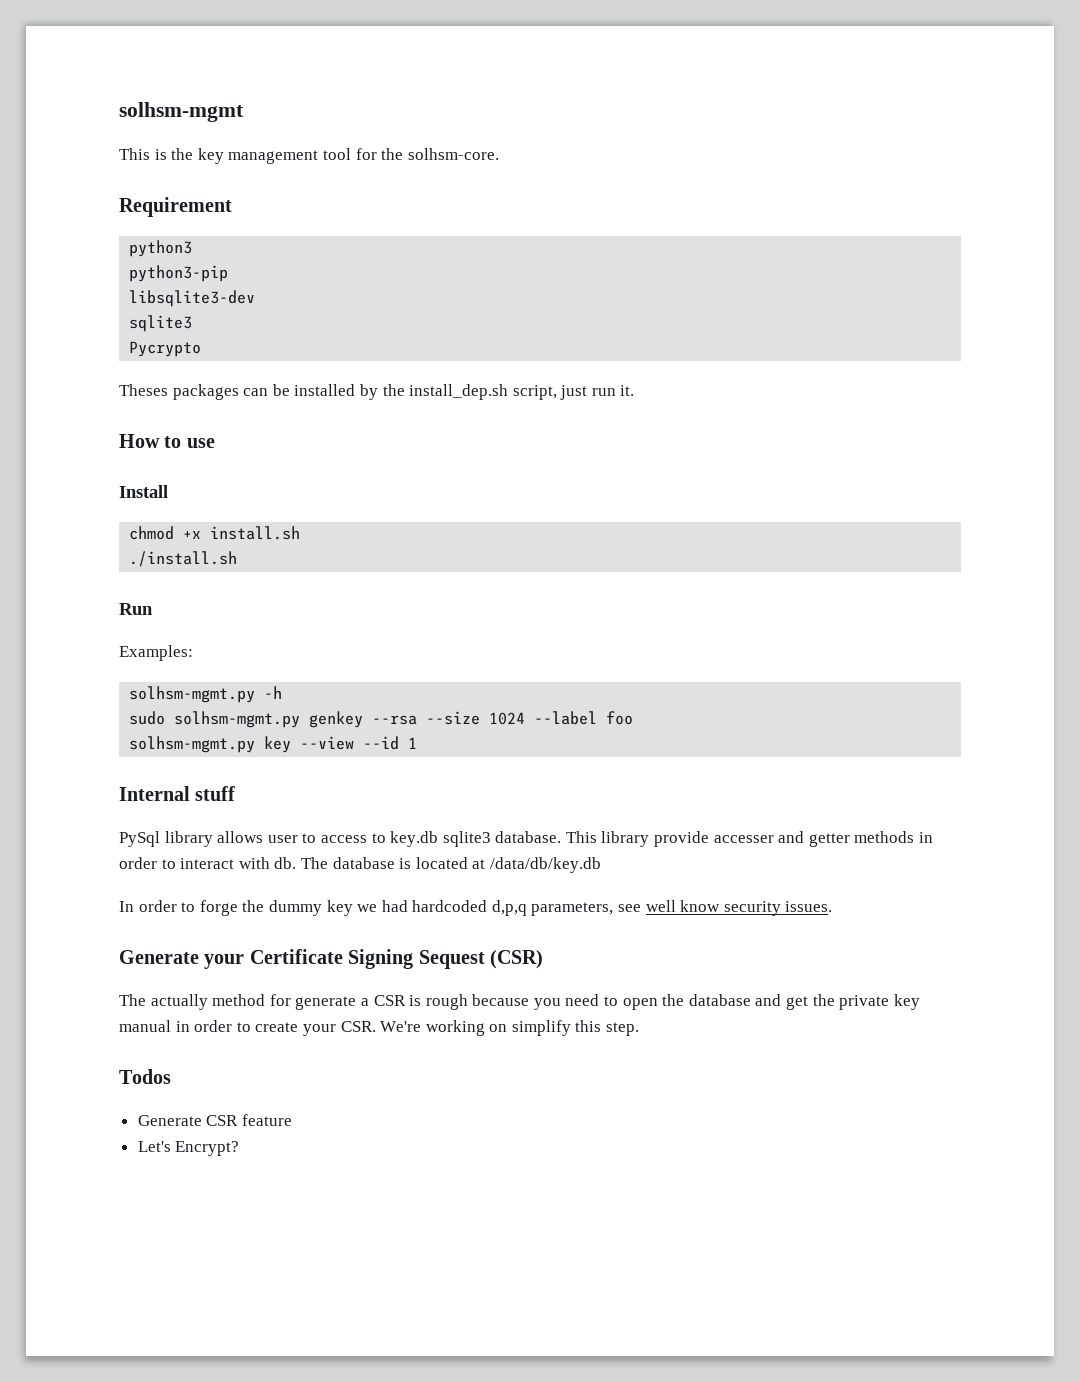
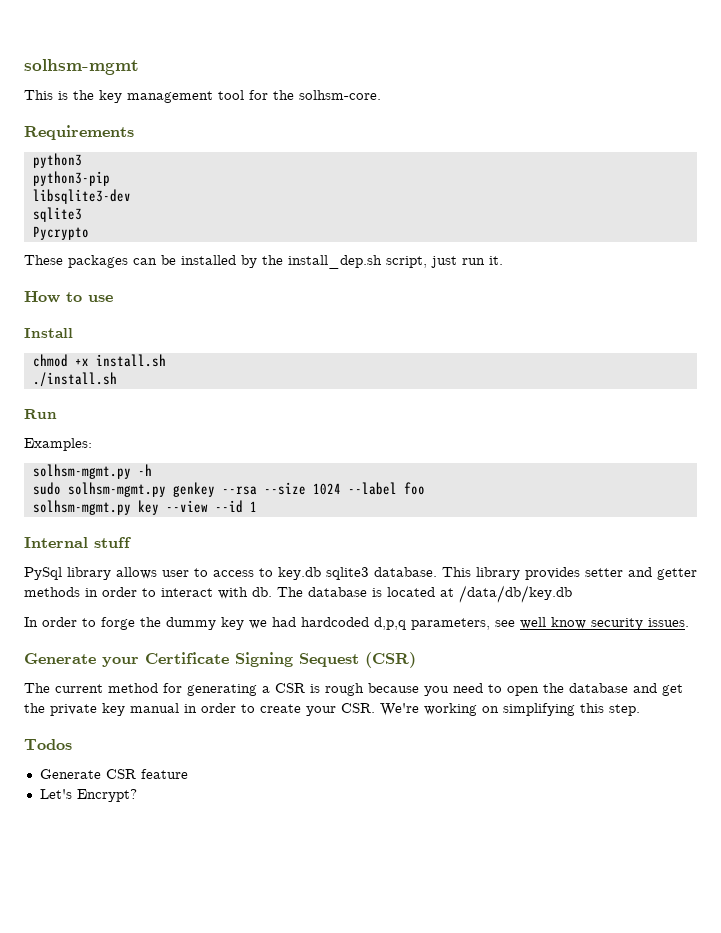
[119,197,232,217] Requirement -> [24,125,134,140] Requirements
[119,384,168,396] Theses -> [24,255,63,265] These
[654,831,774,847] provide accesser -> [525,567,623,580] provides setter
[150,994,208,1010] actually -> [55,684,103,693] current
[295,996,357,1010] generate -> [187,684,257,696] generating
[511,1020,571,1036] simplify -> [503,703,575,716] simplifying

